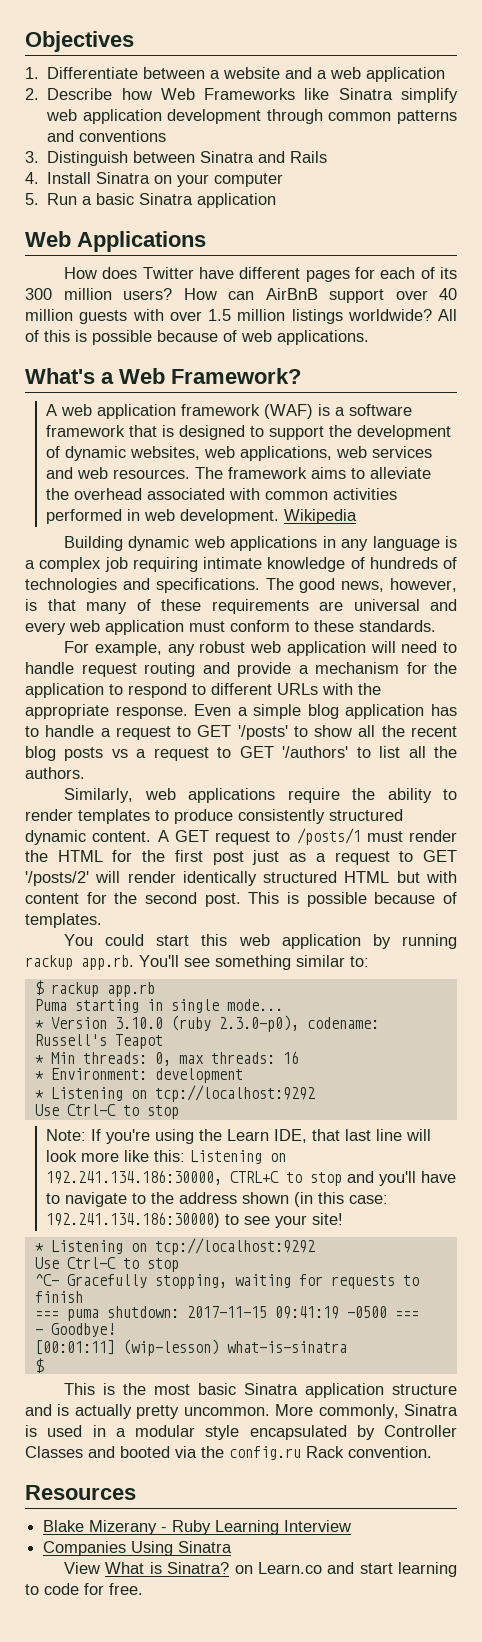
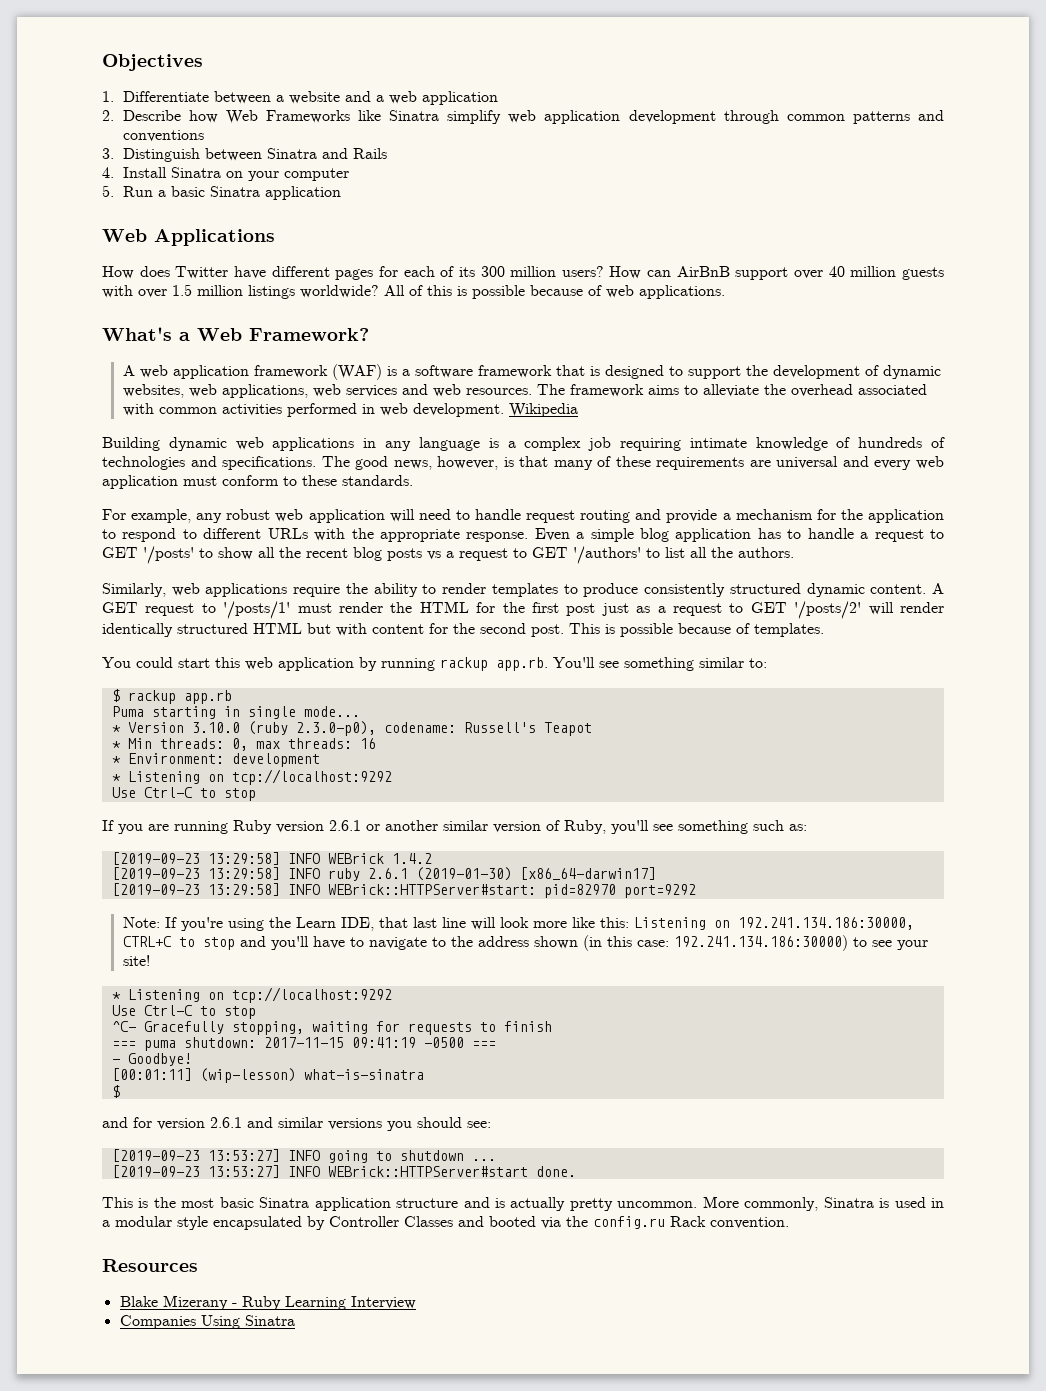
[296,828,361,845] /posts/1 -> [223,601,291,619] '/posts/1'
(179, 1112) none -> [102,820,807,834] [111,852,432,865] [111,867,656,881] [111,883,696,898] // If you are running Ruby version 2.6.1 or another similar version of Ruby, you'll see something such as: // [2019-09-23 13:29:58] INFO WEBrick 1.4.2 // [2019-09-23 13:29:58] INFO ruby 2.6.1 (2019-01-30) [x86_64-darwin17] // [2019-09-23 13:29:58] INFO WEBrick::HTTPServer#start: pid=82970 port=9292
(44, 1365) none -> [102,1117,491,1131] [111,1149,496,1163] [111,1165,576,1178] // and for version 2.6.1 and similar versions you should see: // [2019-09-23 13:53:27] INFO going to shutdown ... // [2019-09-23 13:53:27] INFO WEBrick::HTTPServer#start done.
[64,1562,457,1577] [25,1583,143,1595] // View What is Sinatra? on Learn.co and start learning to code for free. -> (295, 1320) none

